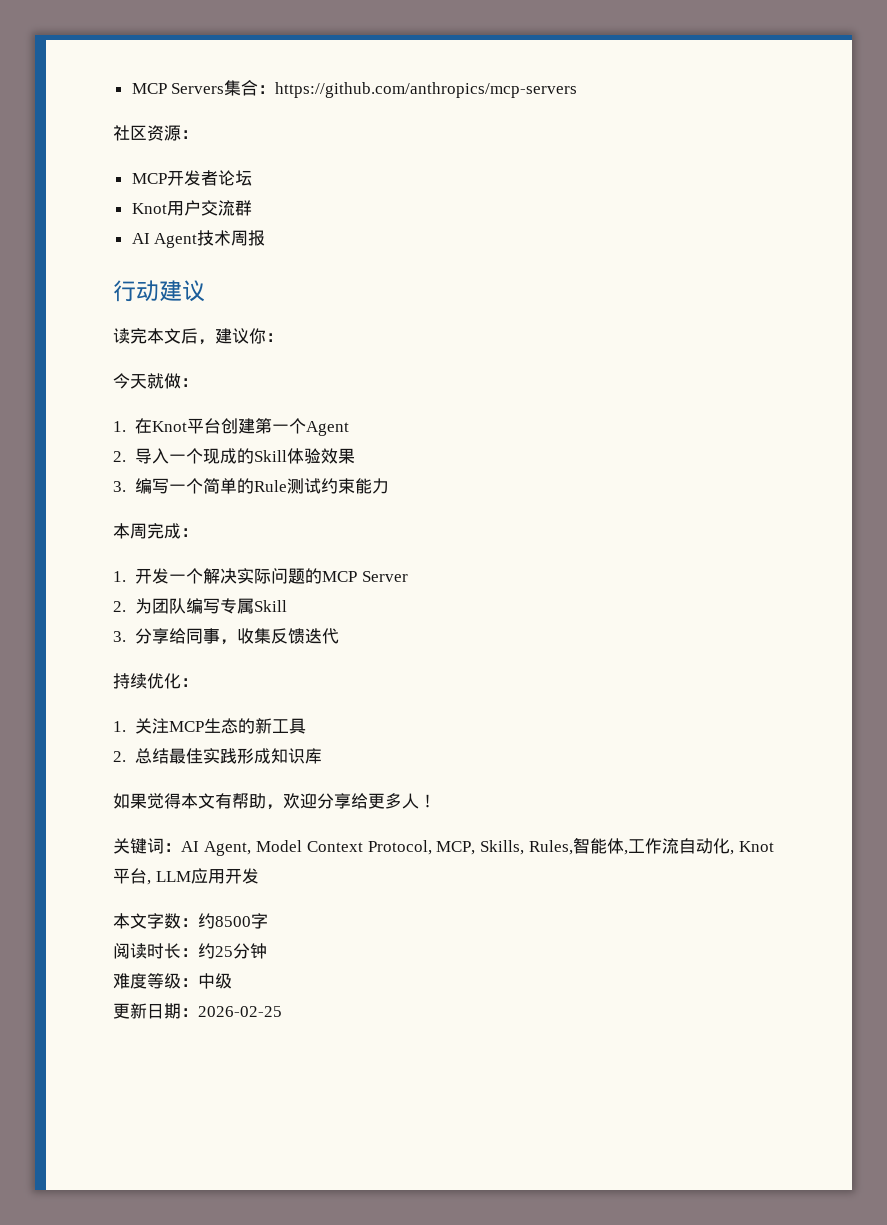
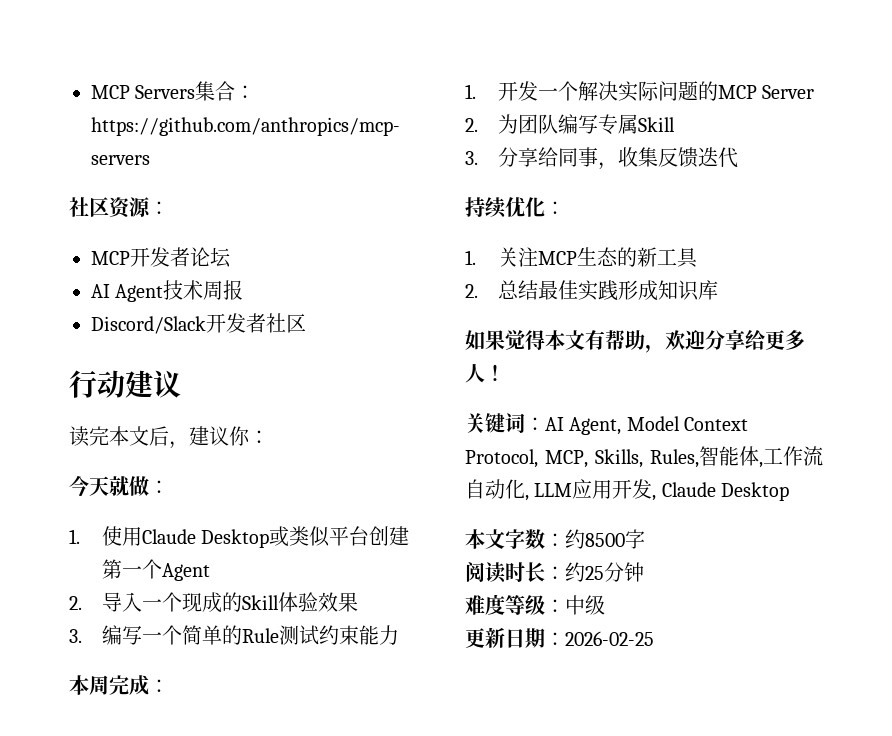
[131,200,252,216] // Knot用户交流群 -> (231, 257) none
(266, 238) none -> [91,313,306,334] // Discord/Slack开发者社区
[134,418,187,434] 在Knot -> [101,526,331,548] 使用Claude Desktop或类似
[739,841,774,852] [113,868,151,885] Knot平台, -> (529, 498) none
(259, 876) none -> [652,482,790,501] , Claude Desktop

